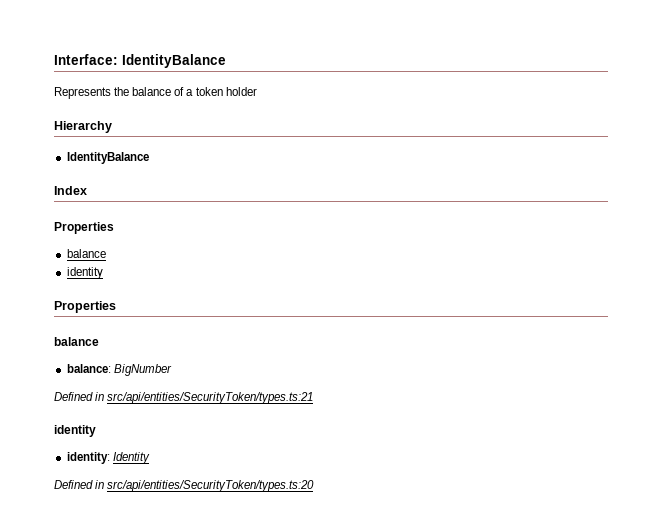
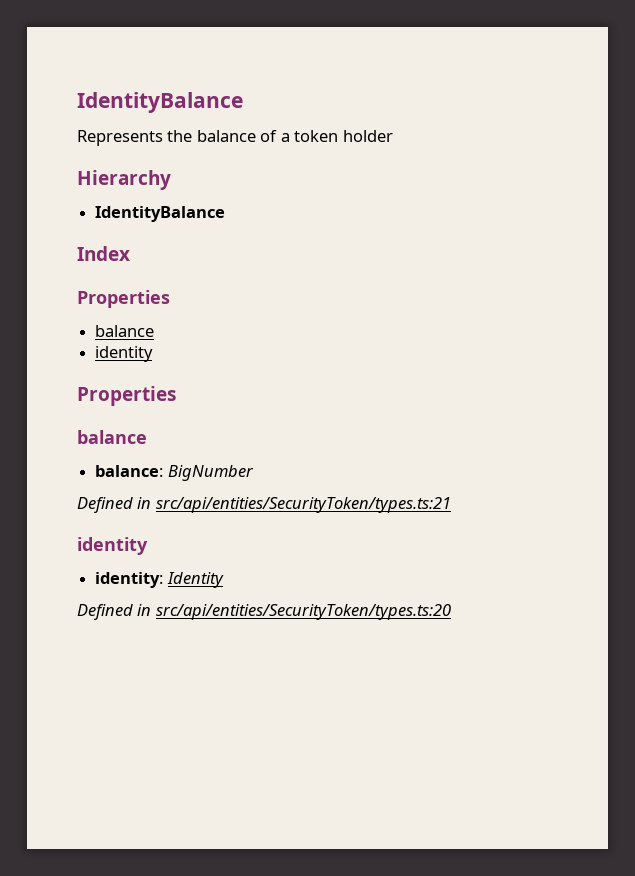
[54,54,118,65] Interface: -> (77, 102) none

